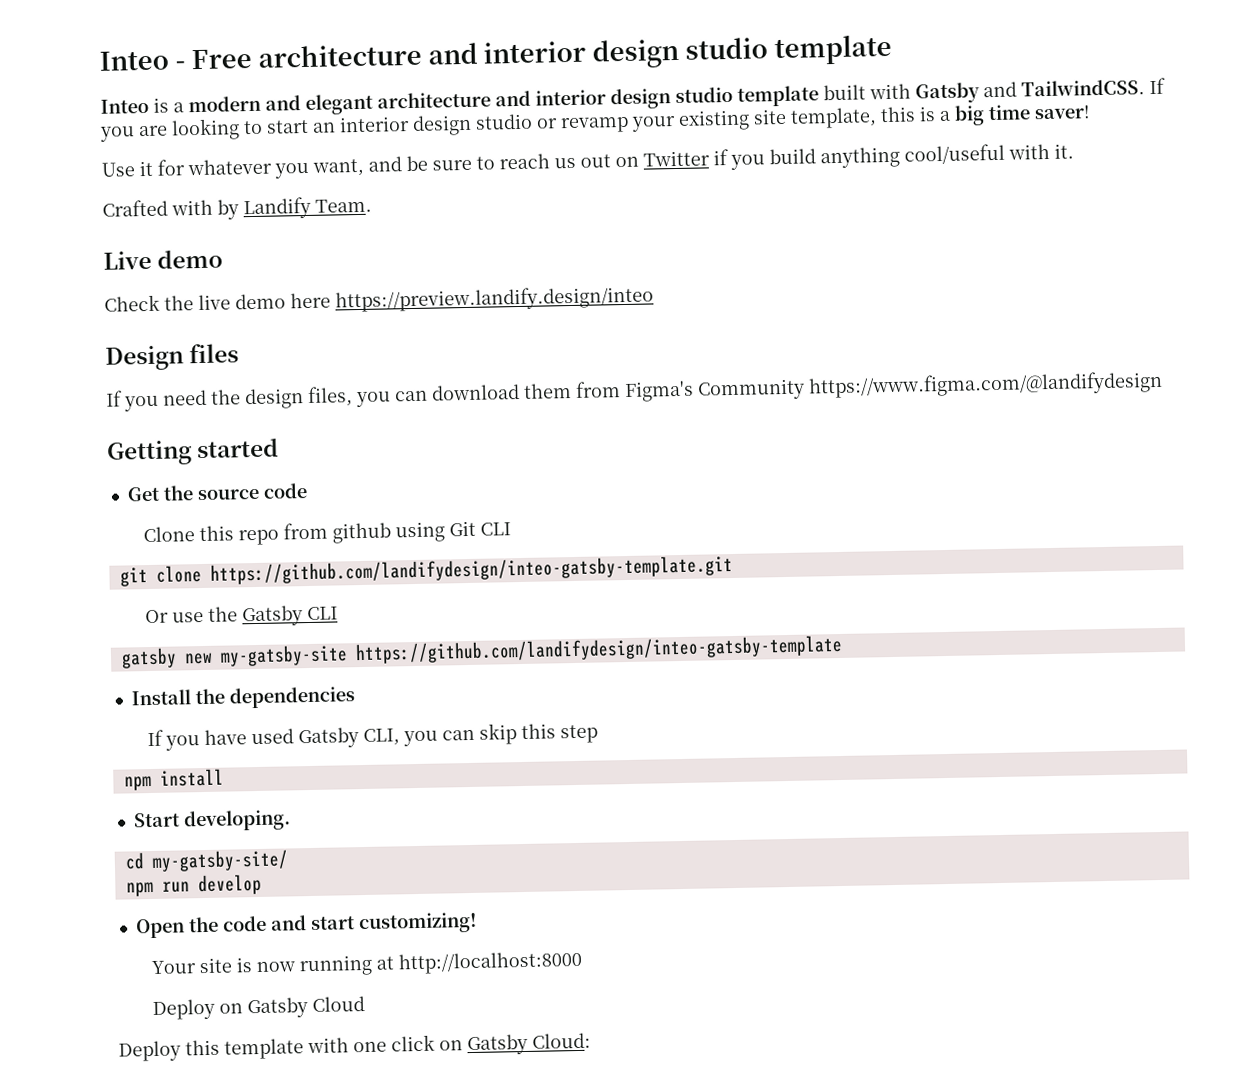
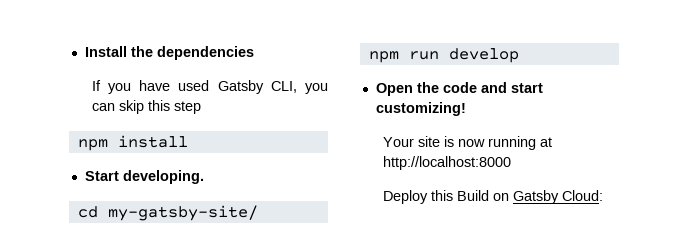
[99,34,893,71] [100,77,1166,115] [100,104,1091,142] [101,143,1074,179] [102,196,372,220] [103,249,224,270] [104,285,654,313] [105,343,240,371] [106,370,1163,412] [106,438,280,466] [126,483,308,502] [143,520,512,546] [119,555,733,587] [145,605,339,627] [120,634,843,669] Inteo - Free architecture and interior design studio template // Inteo is a modern and elegant architecture and interior design studio template built with Gatsby and TailwindCSS. If you are looking to start an interior design studio or revamp your existing site template, this is a big time saver! // Use it for whatever you want, and be sure to reach us out on Twitter if you build anything cool/useful with it. // Crafted with by Landify Team. // Live demo // Check the live demo here https://preview.landify.design/inteo // Design files // If you need the design files, you can download them from Figma's Community https://www.figma.com/@landifydesign // Getting started // Get the source code // Clone this repo from github using Git CLI // git clone https://github.com/landifydesign/inteo-gatsby-template.git // Or use the Gatsby CLI // gatsby new my-gatsby-site https://github.com/landifydesign/inteo-gatsby-template // -> (84, 51) none
[219,996,366,1019] [118,1034,435,1062] on Gatsby Cloud // Deploy this template with one click -> [430,190,489,201] this Build

